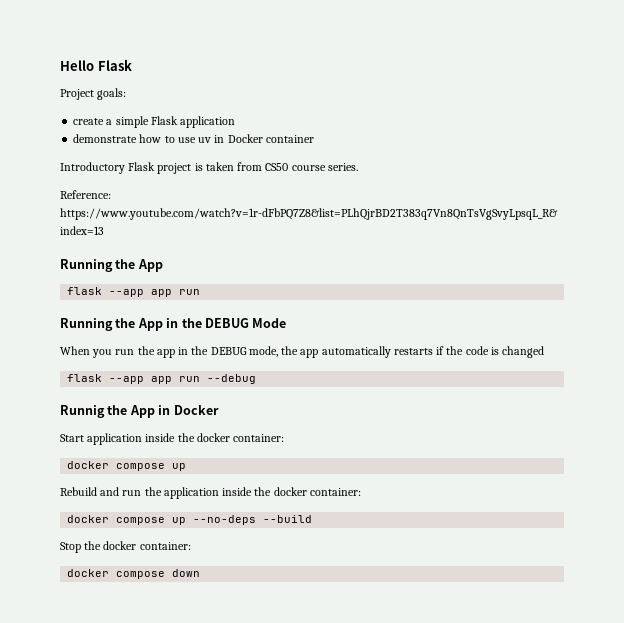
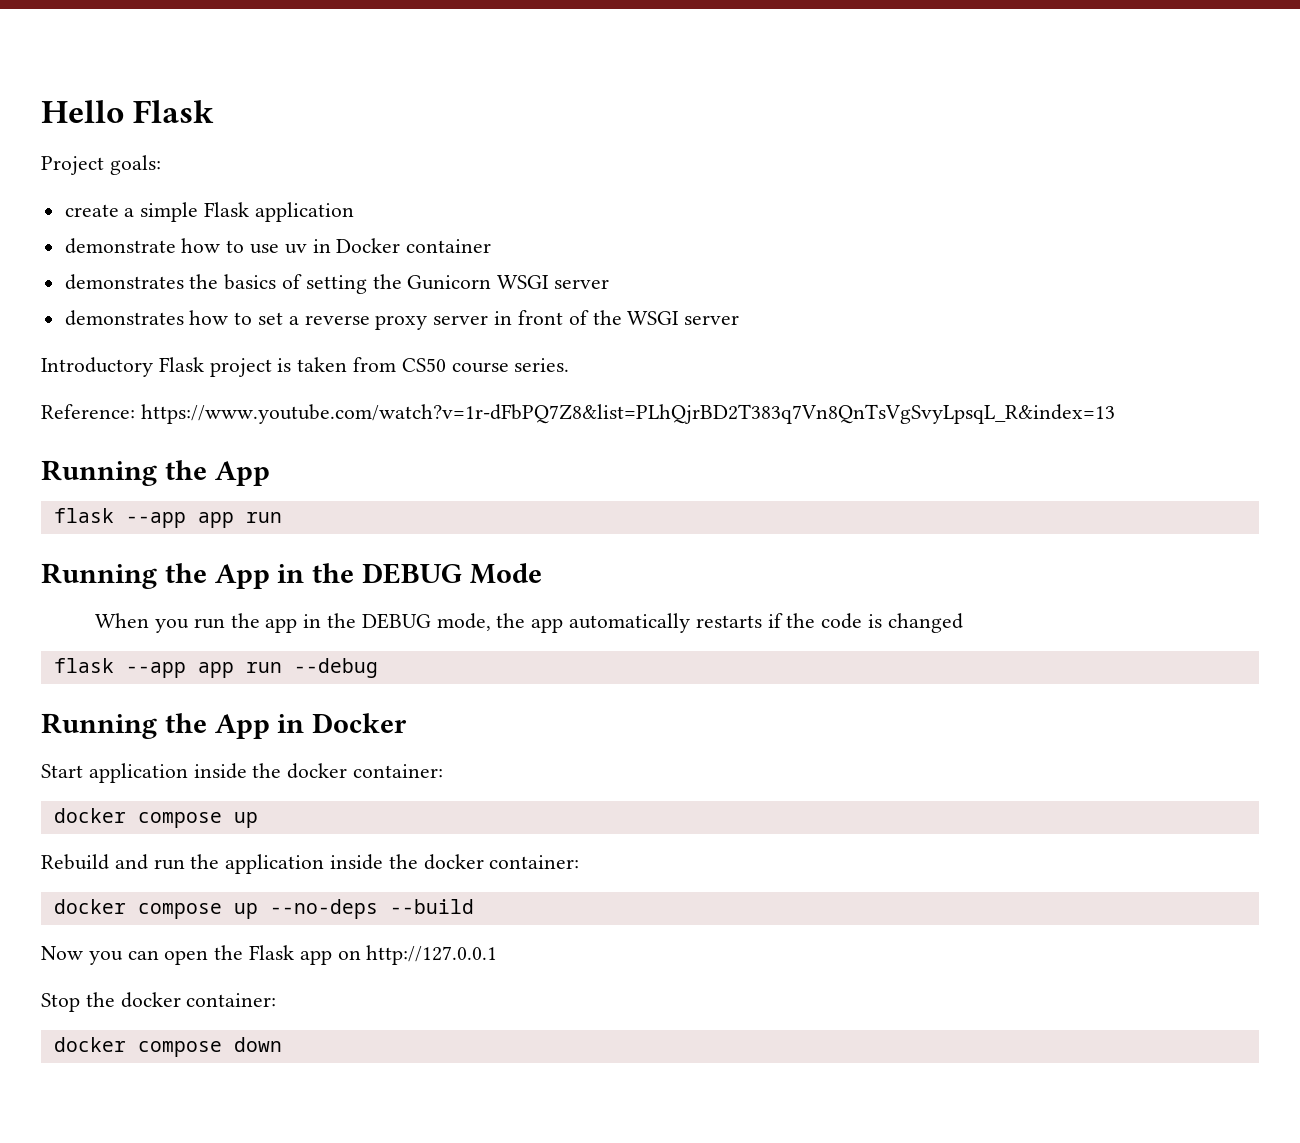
(314, 139) none -> [64,274,610,294] [64,310,740,330] // demonstrates the basics of setting the Gunicorn WSGI server // demonstrates how to set a reverse proxy server in front of the WSGI server
[60,405,105,418] Runnig -> [41,713,157,739] Running
(313, 519) none -> [41,945,498,965] // Now you can open the Flask app on http://127.0.0.1

